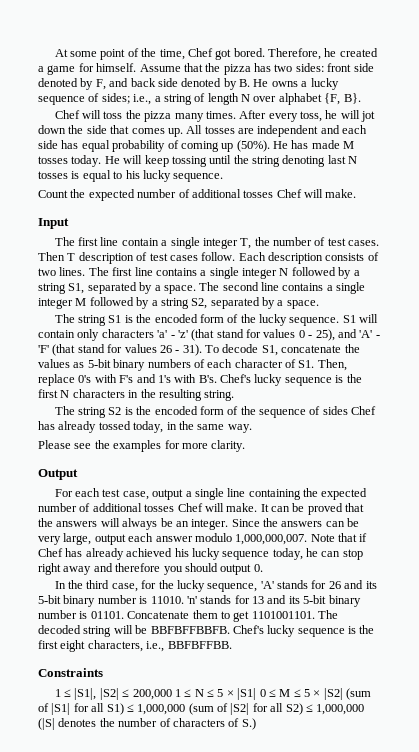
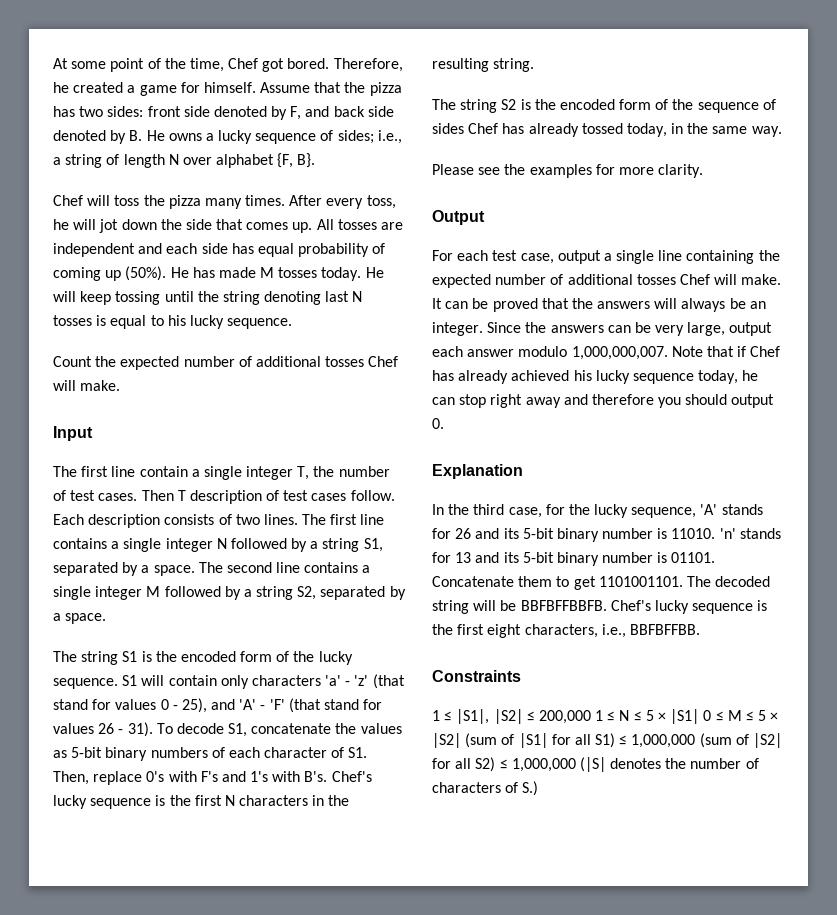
(263, 568) none -> [432,464,523,479] // Explanation

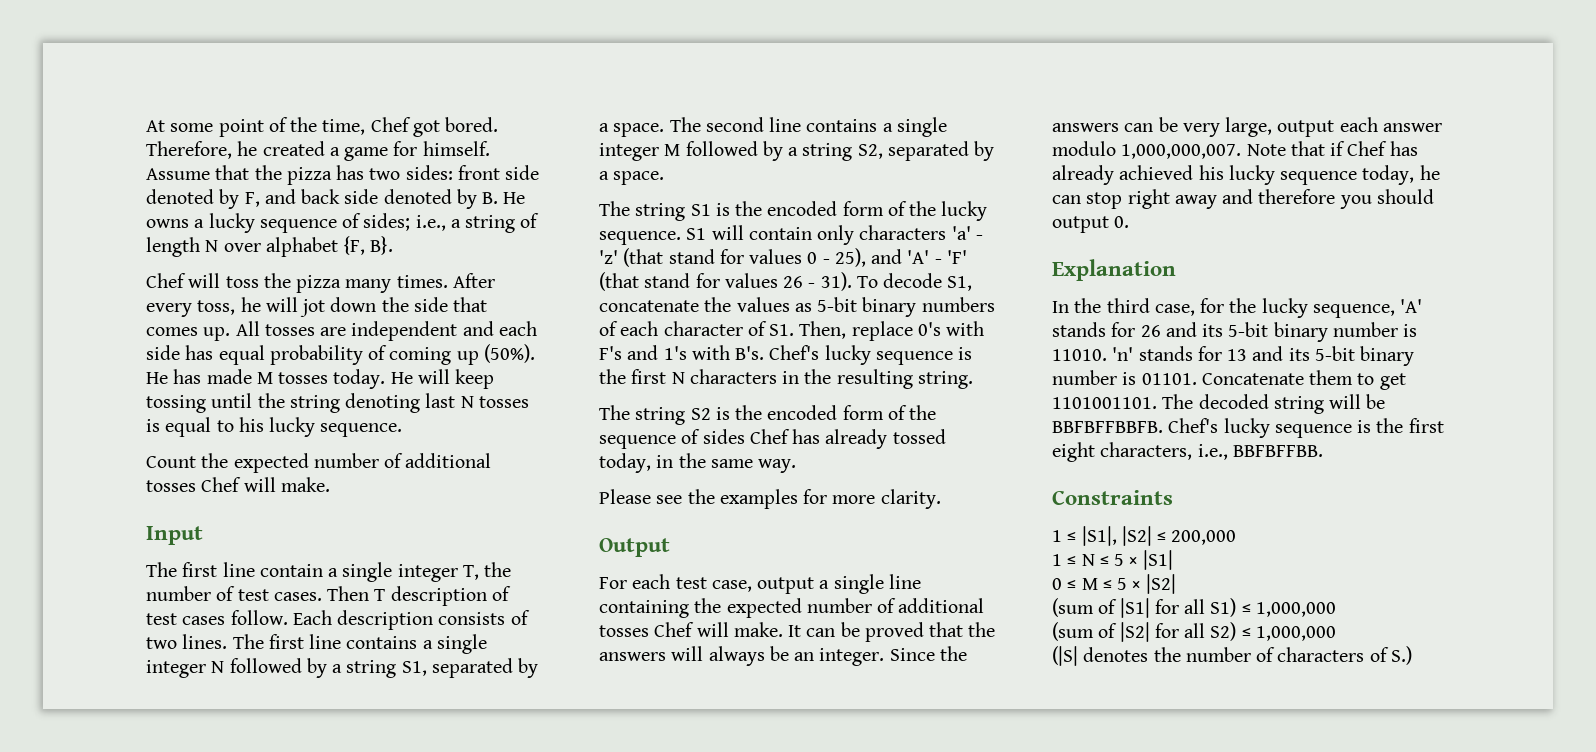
(591, 717) none -> (1237, 537) //
(700, 716) none -> (1173, 560) //
(461, 740) none -> (1176, 584) //
(696, 741) none -> (1336, 609) //
(576, 765) none -> (1336, 633) //

